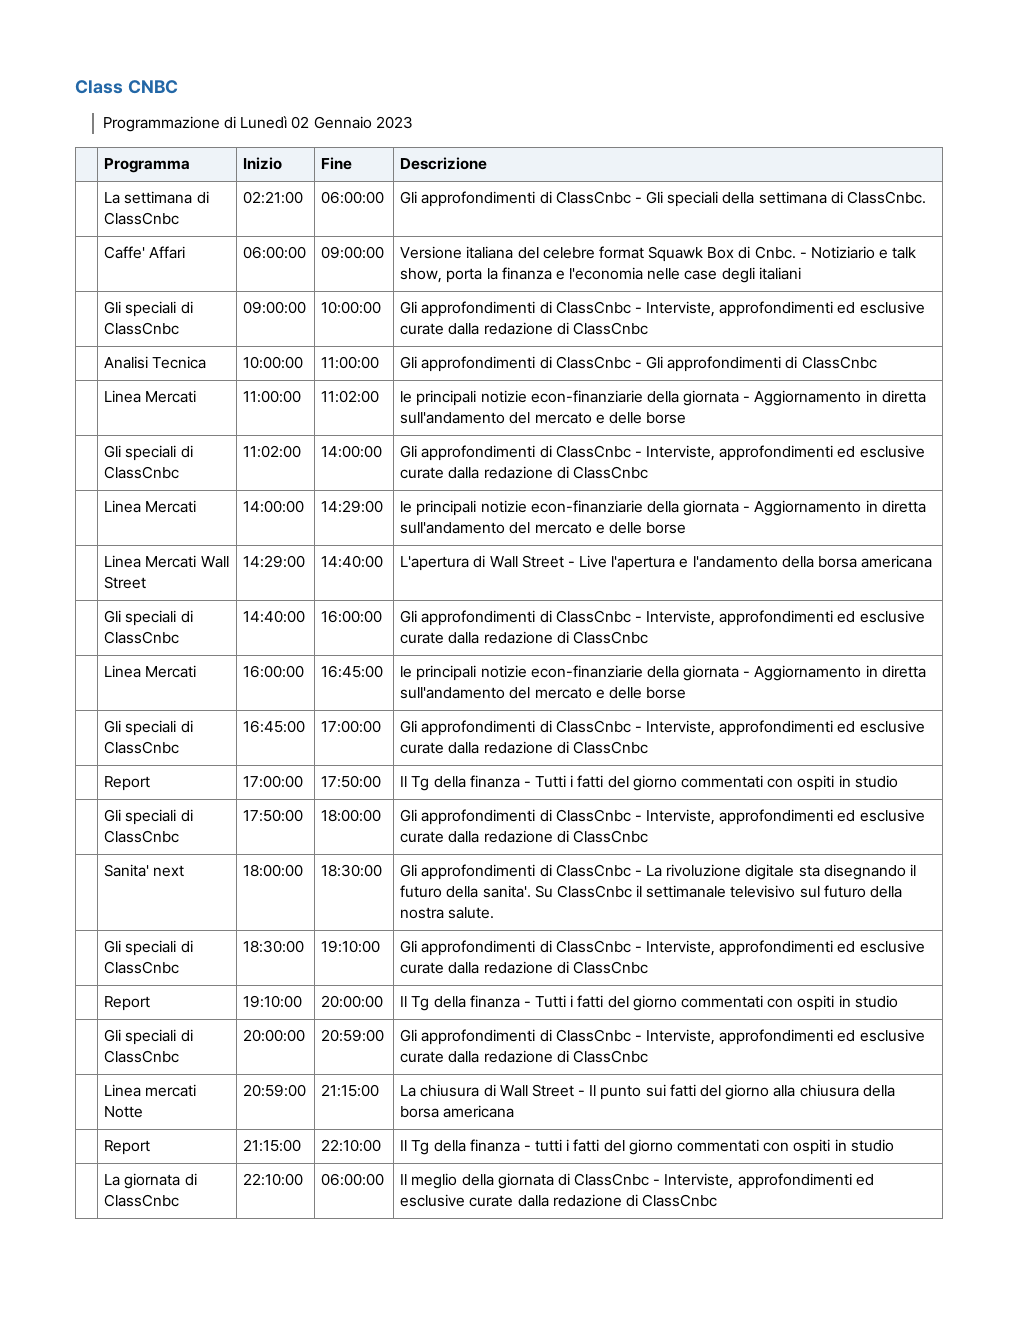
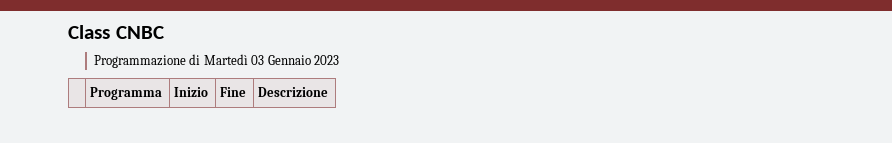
[240,116,310,129] Lunedì 02 -> [203,54,265,65] Martedì 03
[104,191,209,204] [104,212,180,225] [243,191,304,204] [321,191,385,204] [400,191,927,207] [104,246,186,259] [243,246,307,259] [321,246,385,259] [400,246,917,262] [400,267,801,283] [104,301,193,317] [104,322,180,335] [243,301,307,314] [321,301,382,314] [400,301,925,317] [400,322,648,335] [104,356,207,369] [243,356,304,369] [321,356,380,369] [400,356,877,372] [104,390,197,403] [243,390,302,403] [321,390,380,403] [400,390,926,406] [400,412,687,424] [104,445,193,461] [104,466,180,479] [243,445,302,458] [321,445,383,458] [400,445,925,461] [400,466,648,479] [104,500,197,513] [243,500,305,513] [321,500,384,513] [400,500,926,516] [400,522,687,534] [104,555,229,568] [104,576,147,589] [243,555,306,568] [321,555,384,568] [400,555,933,571] [104,610,193,626] [104,631,180,644] [243,610,306,623] [321,610,383,623] [400,610,925,626] [400,631,648,644] [104,665,197,678] [243,665,305,678] [321,665,384,678] [400,665,926,681] [400,687,687,699] [104,720,193,736] [104,741,180,754] [243,720,306,733] [321,720,382,733] [400,720,925,736] [400,741,648,754] [104,776,151,791] [243,775,304,788] [321,775,382,788] [400,775,898,791] [104,809,193,825] [104,830,180,843] [243,809,304,822] [321,809,382,822] [400,809,925,825] [400,830,648,843] [104,864,185,877] [243,864,304,877] [321,864,383,877] [400,864,917,880] [400,885,903,898] [400,907,495,919] [104,940,193,956] [104,961,180,974] [243,940,305,953] [321,940,381,953] [400,940,925,956] [400,961,648,974] [104,996,151,1011] [243,995,303,1008] [321,995,384,1008] [400,995,898,1011] [104,1029,193,1045] [104,1050,180,1063] [243,1029,306,1042] [321,1029,385,1042] [400,1029,925,1045] [400,1050,648,1063] [104,1084,197,1097] [104,1106,144,1118] [243,1084,307,1097] [321,1084,380,1097] [400,1084,895,1100] [400,1105,515,1118] [104,1140,151,1155] [243,1139,302,1152] [321,1139,382,1152] [400,1139,894,1155] [104,1173,197,1189] [104,1194,180,1207] [243,1173,304,1186] [321,1173,385,1186] [400,1173,874,1189] [400,1194,718,1207] // | La settimana di ClassCnbc | 02:21:00 | 06:00:00 | Gli approfondimenti di ClassCnbc - Gli speciali della settimana di ClassCnbc. // | Caffe' Affari | 06:00:00 | 09:00:00 | Versione italiana del celebre format Squawk Box di Cnbc. - Notiziario e talk show, porta la finanza e l'economia nelle case degli italiani // | Gli speciali di ClassCnbc | 09:00:00 | 10:00:00 | Gli approfondimenti di ClassCnbc - Interviste, approfondimenti ed esclusive curate dalla redazione di ClassCnbc // | Analisi Tecnica | 10:00:00 | 11:00:00 | Gli approfondimenti di ClassCnbc - Gli approfondimenti di ClassCnbc // | Linea Mercati | 11:00:00 | 11:02:00 | le principali notizie econ-finanziarie della giornata - Aggiornamento in diretta sull'andamento del mercato e delle borse // | Gli speciali di ClassCnbc | 11:02:00 | 14:00:00 | Gli approfondimenti di ClassCnbc - Interviste, approfondimenti ed esclusive curate dalla redazione di ClassCnbc // | Linea Mercati | 14:00:00 | 14:29:00 | le principali notizie econ-finanziarie della giornata - Aggiornamento in diretta sull'andamento del mercato e delle borse // | Linea Mercati Wall Street | 14:29:00 | 14:40:00 | L'apertura di Wall Street - Live l'apertura e l'andamento della borsa americana // | Gli speciali di ClassCnbc | 14:40:00 | 16:00:00 | Gli approfondimenti di ClassCnbc - Interviste, approfondimenti ed esclusive curate dalla redazione di ClassCnbc // | Linea Mercati | 16:00:00 | 16:45:00 | le principali notizie econ-finanziarie della giornata - Aggiornamento in diretta sull'andamento del mercato e delle borse // | Gli speciali di ClassCnbc | 16:45:00 | 17:00:00 | Gli approfondimenti di ClassCnbc - Interviste, approfondimenti ed esclusive curate dalla redazione di ClassCnbc // | Report | 17:00:00 | 17:50:00 | Il Tg della finanza - Tutti i fatti del giorno commentati con ospiti in studio // | Gli speciali di ClassCnbc | 17:50:00 | 18:00:00 | Gli approfondimenti di ClassCnbc - Interviste, approfondimenti ed esclusive curate dalla redazione di ClassCnbc // | Sanita' next | 18:00:00 | 18:30:00 | Gli approfondimenti di ClassCnbc - La rivoluzione digitale sta disegnando il futuro della sanita'. Su ClassCnbc il settimanale televisivo sul futuro della nostra salute. // | Gli speciali di ClassCnbc | 18:30:00 | 19:10:00 | Gli approfondimenti di ClassCnbc - Interviste, approfondimenti ed esclusive curate dalla redazione di ClassCnbc // | Report | 19:10:00 | 20:00:00 | Il Tg della finanza - Tutti i fatti del giorno commentati con ospiti in studio // | Gli speciali di ClassCnbc | 20:00:00 | 20:59:00 | Gli approfondimenti di ClassCnbc - Interviste, approfondimenti ed esclusive curate dalla redazione di ClassCnbc // | Linea mercati Notte | 20:59:00 | 21:15:00 | La chiusura di Wall Street - Il punto sui fatti del giorno alla chiusura della borsa americana // | Report | 21:15:00 | 22:10:00 | Il Tg della finanza - tutti i fatti del giorno commentati con ospiti in studio // | La giornata di ClassCnbc | 22:10:00 | 06:00:00 | Il meglio della giornata di ClassCnbc - Interviste, approfondimenti ed esclusive curate dalla redazione di ClassCnbc -> (329, 92) none

